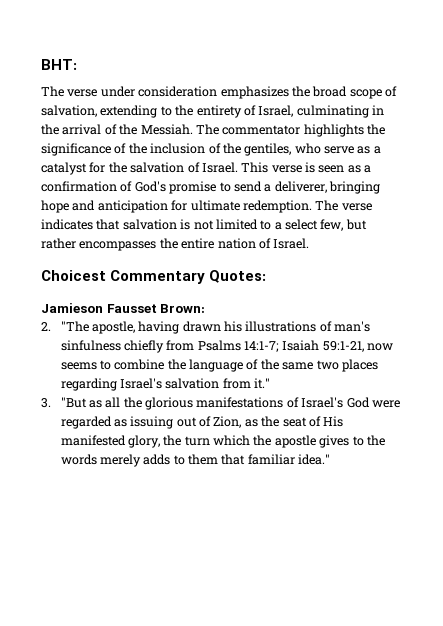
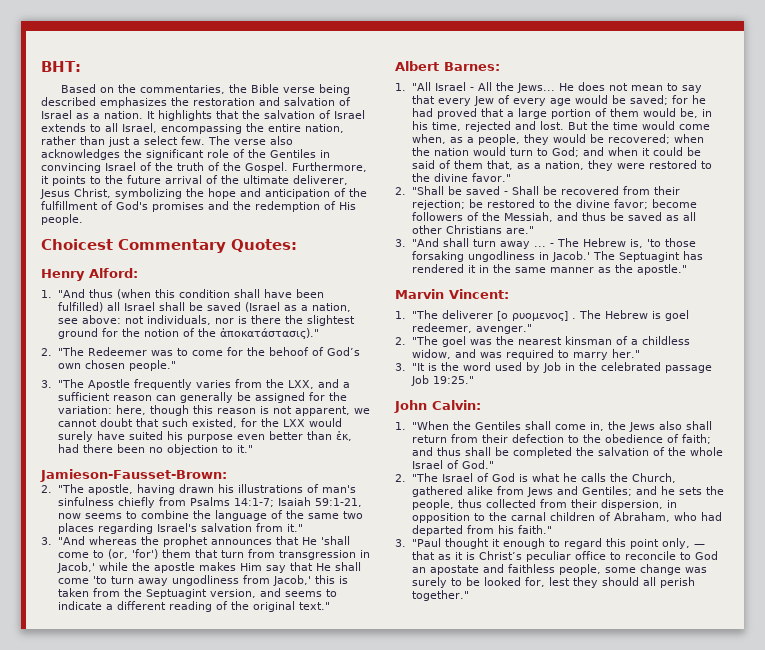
[41,86,397,99] [41,105,384,118] [41,124,385,137] [41,143,381,156] [41,162,372,175] [41,181,380,194] [41,200,372,213] [41,219,367,231] [41,238,310,251] [41,270,267,284] [41,303,206,313] The verse under consideration emphasizes the broad scope of salvation, extending to the entirety of Israel, culminating in the arrival of the Messiah. The commentator highlights the significance of the inclusion of the gentiles, who serve as a catalyst for the salvation of Israel. This verse is seen as a confirmation of God's promise to send a deliverer, bringing hope and anticipation for ultimate redemption. The verse indicates that salvation is not limited to a select few, but rather encompasses the entire nation of Israel. // Choicest Commentary Quotes: // Jamieson Fausset Brown: -> [60,84,350,95] [41,97,351,108] [41,110,365,121] [41,123,344,134] [41,136,293,147] [41,149,330,160] [41,162,367,173] [41,175,348,186] [40,188,367,199] [41,201,356,212] [41,214,83,225] [41,239,297,253] [41,268,138,281] [41,289,324,299] [57,302,351,312] [57,315,355,326] [57,328,319,339] [41,347,360,356] [57,360,176,371] [41,379,350,390] [57,392,347,403] [57,405,370,416] [57,418,342,428] [57,431,352,442] [57,444,253,455] [40,469,227,482] Based on the commentaries, the Bible verse being described emphasizes the restoration and salvation of Israel as a nation. It highlights that the salvation of Israel extends to all Israel, encompassing the entire nation, rather than just a select few. The verse also acknowledges the significant role of the Gentiles in convincing Israel of the truth of the Gospel. Furthermore, it points to the future arrival of the ultimate deliverer, Jesus Christ, symbolizing the hope and anticipation of the fulfillment of God's promises and the redemption of His people. // Choicest Commentary Quotes: // Henry Alford: // 1. "And thus (when this condition shall have been fulfilled) all Israel shall be saved (Israel as a nation, see above: not individuals, nor is there the slightest ground for the notion of the ἀποκατάστασις)." // 2. "The Redeemer was to come for the behoof of God’s own chosen people." // 3. "The Apostle frequently varies from the LXX, and a sufficient reason can generally be assigned for the variation: here, though this reason is not apparent, we cannot doubt that such existed, for the LXX would surely have suited his purpose even better than ἐκ, had there been no objection to it." // Jamieson-Fausset-Brown:
[60,397,400,410] [60,416,344,429] [60,435,385,448] [60,454,331,467] "But as all the glorious manifestations of Israel's God were regarded as issuing out of Zion, as the seat of His manifested glory, the turn which the apostle gives to the words merely adds to them that familiar idea." -> [57,536,350,547] [57,549,370,560] [56,562,361,573] [57,575,348,586] [57,588,337,599] [57,601,330,612] [395,61,500,71] [395,82,702,93] [411,95,706,106] [411,108,712,119] [411,121,710,132] [411,134,704,145] [411,147,701,157] [411,160,712,171] [411,173,511,182] [395,186,680,195] [411,199,697,210] [411,212,696,222] [411,225,534,234] [395,238,696,249] [411,251,703,262] [411,264,687,275] [395,289,509,299] [395,310,689,321] [411,323,532,334] [395,336,690,347] [411,349,640,360] [395,362,712,373] [410,375,474,386] [394,400,481,413] [395,421,712,432] [411,434,711,444] [411,447,723,458] [411,460,494,469] [395,473,676,483] [411,486,724,497] [411,499,677,510] [411,512,722,523] [411,525,552,536] [395,538,705,549] [411,551,718,562] [411,564,707,575] [411,577,695,588] [411,590,469,601] "And whereas the prophet announces that He 'shall come to (or, 'for') them that turn from transgression in Jacob,' while the apostle makes Him say that He shall come 'to turn away ungodliness from Jacob,' this is taken from the Septuagint version, and seems to indicate a different reading of the original text." // Albert Barnes: // 1. "All Israel - All the Jews... He does not mean to say that every Jew of every age would be saved; for he had proved that a large portion of them would be, in his time, rejected and lost. But the time would come when, as a people, they would be recovered; when the nation would turn to God; and when it could be said of them that, as a nation, they were restored to the divine favor." // 2. "Shall be saved - Shall be recovered from their rejection; be restored to the divine favor; become followers of the Messiah, and thus be saved as all other Christians are." // 3. "And shall turn away ... - The Hebrew is, 'to those forsaking ungodliness in Jacob.' The Septuagint has rendered it in the same manner as the apostle." // Marvin Vincent: // 1. "The deliverer [ο ρυομενος] . The Hebrew is goel redeemer, avenger." // 2. "The goel was the nearest kinsman of a childless widow, and was required to marry her." // 3. "It is the word used by Job in the celebrated passage Job 19:25." // John Calvin: // 1. "When the Gentiles shall come in, the Jews also shall return from their defection to the obedience of faith; and thus shall be completed the salvation of the whole Israel of God." // 2. "The Israel of God is what he calls the Church, gathered alike from Jews and Gentiles; and he sets the people, thus collected from their dispersion, in opposition to the carnal children of Abraham, who had departed from his faith." // 3. "Paul thought it enough to regard this point only, — that as it is Christ’s peculiar office to reconcile to God an apostate and faithless people, some change was surely to be looked for, lest they should all perish together."

